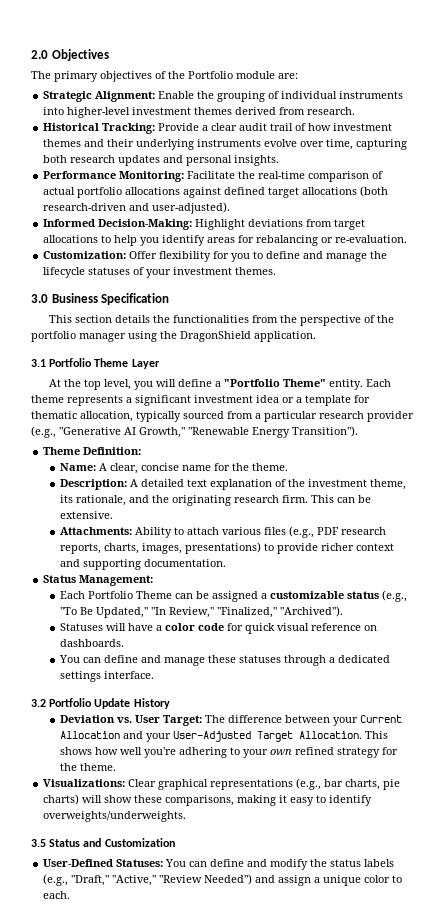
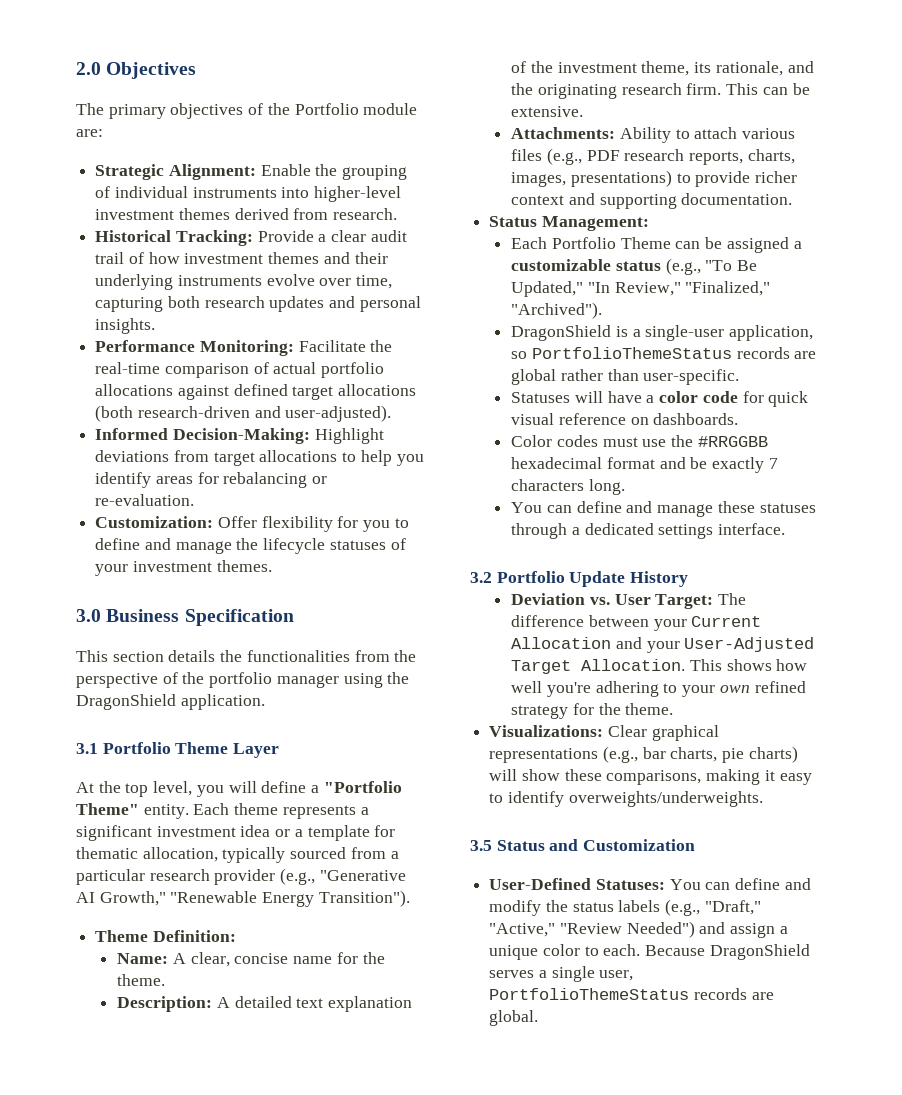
(343, 611) none -> [511,325,814,341] [511,347,817,359] [511,369,740,385] // DragonShield is a single-user application, so PortfolioThemeStatus records are global rather than user-specific.
(124, 643) none -> [511,435,768,447] [511,457,778,473] [511,479,625,495] // Color codes must use the #RRGGBB hexadecimal format and be exactly 7 characters long.
(71, 895) none -> [645,944,810,960] [489,966,634,982] [489,988,774,1000] [489,1010,539,1026] Because DragonShield serves a single user, PortfolioThemeStatus records are global.

